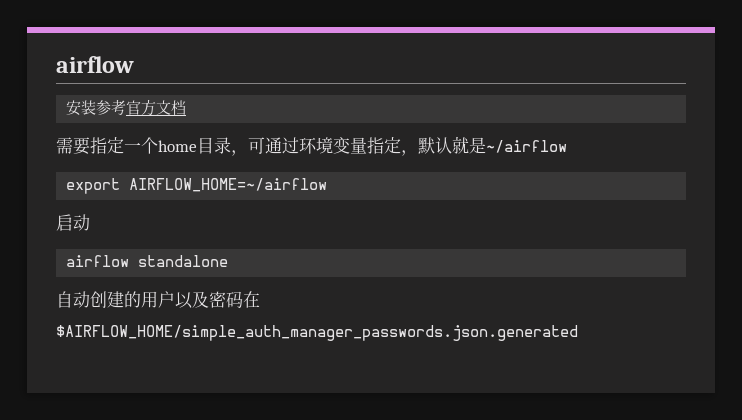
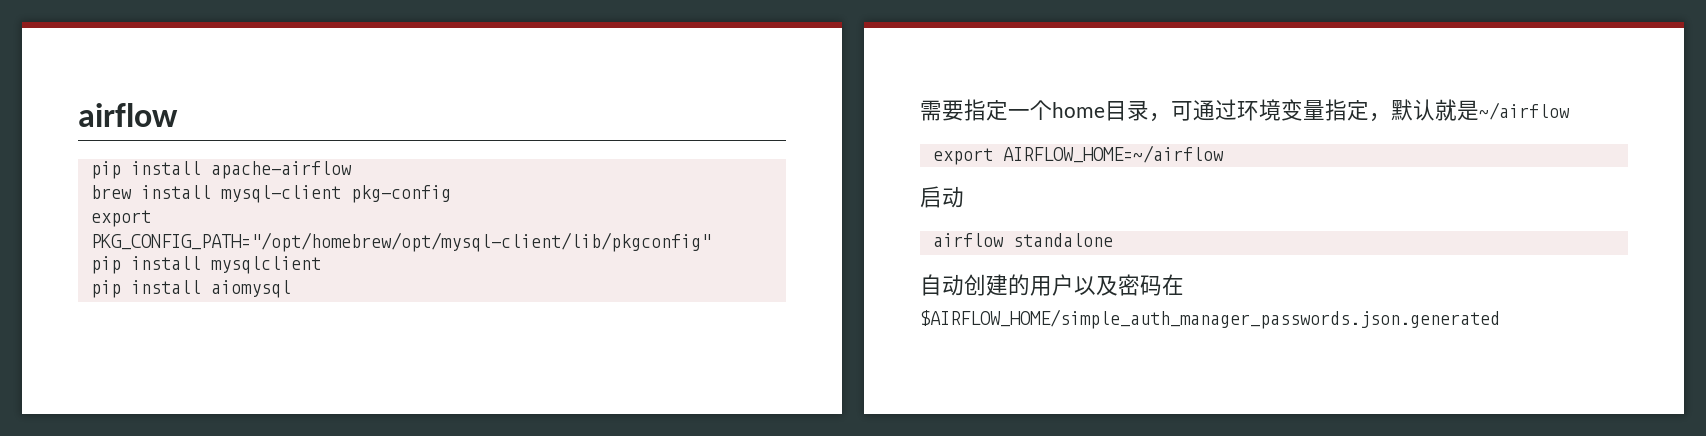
[66,99,187,116] 安装参考官方文档 -> [90,161,352,179] [90,185,451,203] [90,210,151,227] [90,232,711,252] [90,256,321,274] [90,280,291,298] pip install apache-airflow // brew install mysql-client pkg-config // export PKG_CONFIG_PATH="/opt/homebrew/opt/mysql-client/lib/pkgconfig" // pip install mysqlclient // pip install aiomysql

